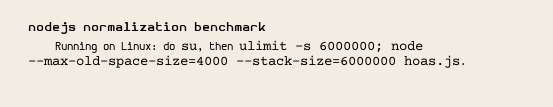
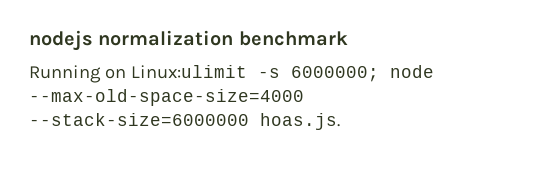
[120,40,287,52] Linux: do su, then ulimit -> [130,65,247,79] Linux:ulimit

